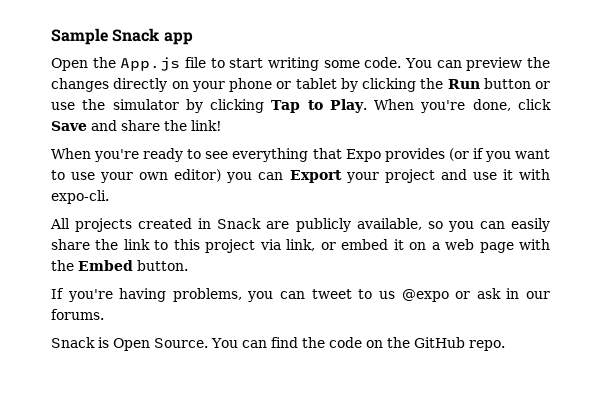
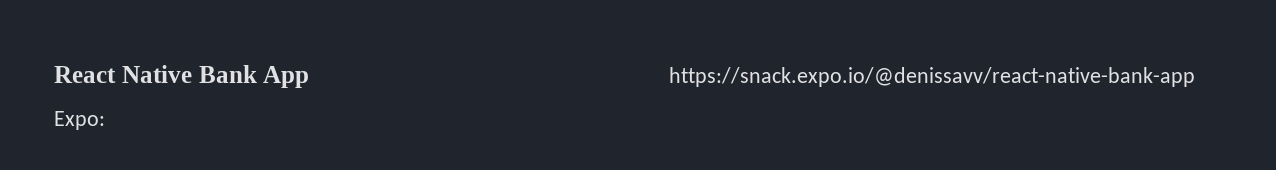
[51,28,193,45] [51,57,550,71] [51,78,550,92] [51,99,552,113] [51,120,222,131] [51,148,550,162] [51,169,551,183] [51,190,109,204] [50,218,550,232] [51,239,550,253] [51,260,188,271] [51,288,551,302] [51,309,104,320] [51,337,505,351] Sample Snack app // Open the App.js file to start writing some code. You can preview the changes directly on your phone or tablet by clicking the Run button or use the simulator by clicking Tap to Play. When you're done, click Save and share the link! // When you're ready to see everything that Expo provides (or if you want to use your own editor) you can Export your project and use it with expo-cli. // All projects created in Snack are publicly available, so you can easily share the link to this project via link, or embed it on a web page with the Embed button. // If you're having problems, you can tweet to us @expo or ask in our forums. // Snack is Open Source. You can find the code on the GitHub repo. -> [54,65,310,88] [54,111,105,130] [669,67,1195,87] React Native Bank App // Expo: https://snack.expo.io/@denissavv/react-native-bank-app

